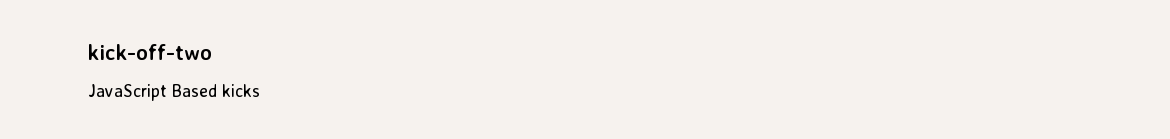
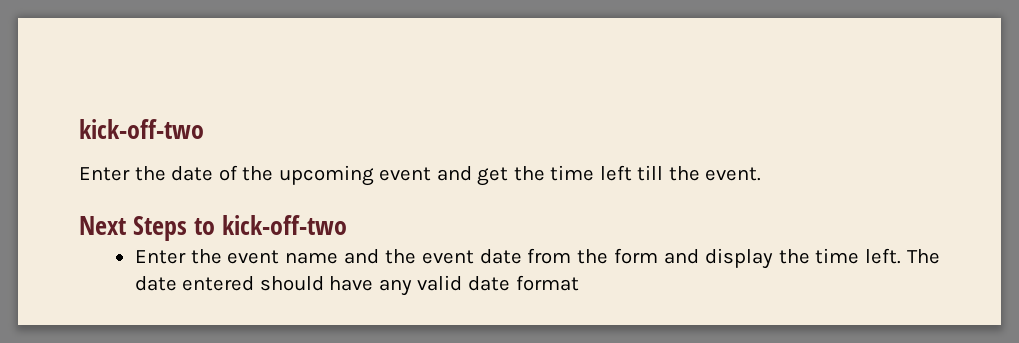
[88,44,212,60] [88,84,260,101] kick-off-two // JavaScript Based kicks -> [79,119,204,139] [79,165,762,186] [79,215,347,241] [134,248,940,269] [134,275,579,296] kick-off-two // Enter the date of the upcoming event and get the time left till the event. // Next Steps to kick-off-two // Enter the event name and the event date from the form and display the time left. The date entered should have any valid date format

